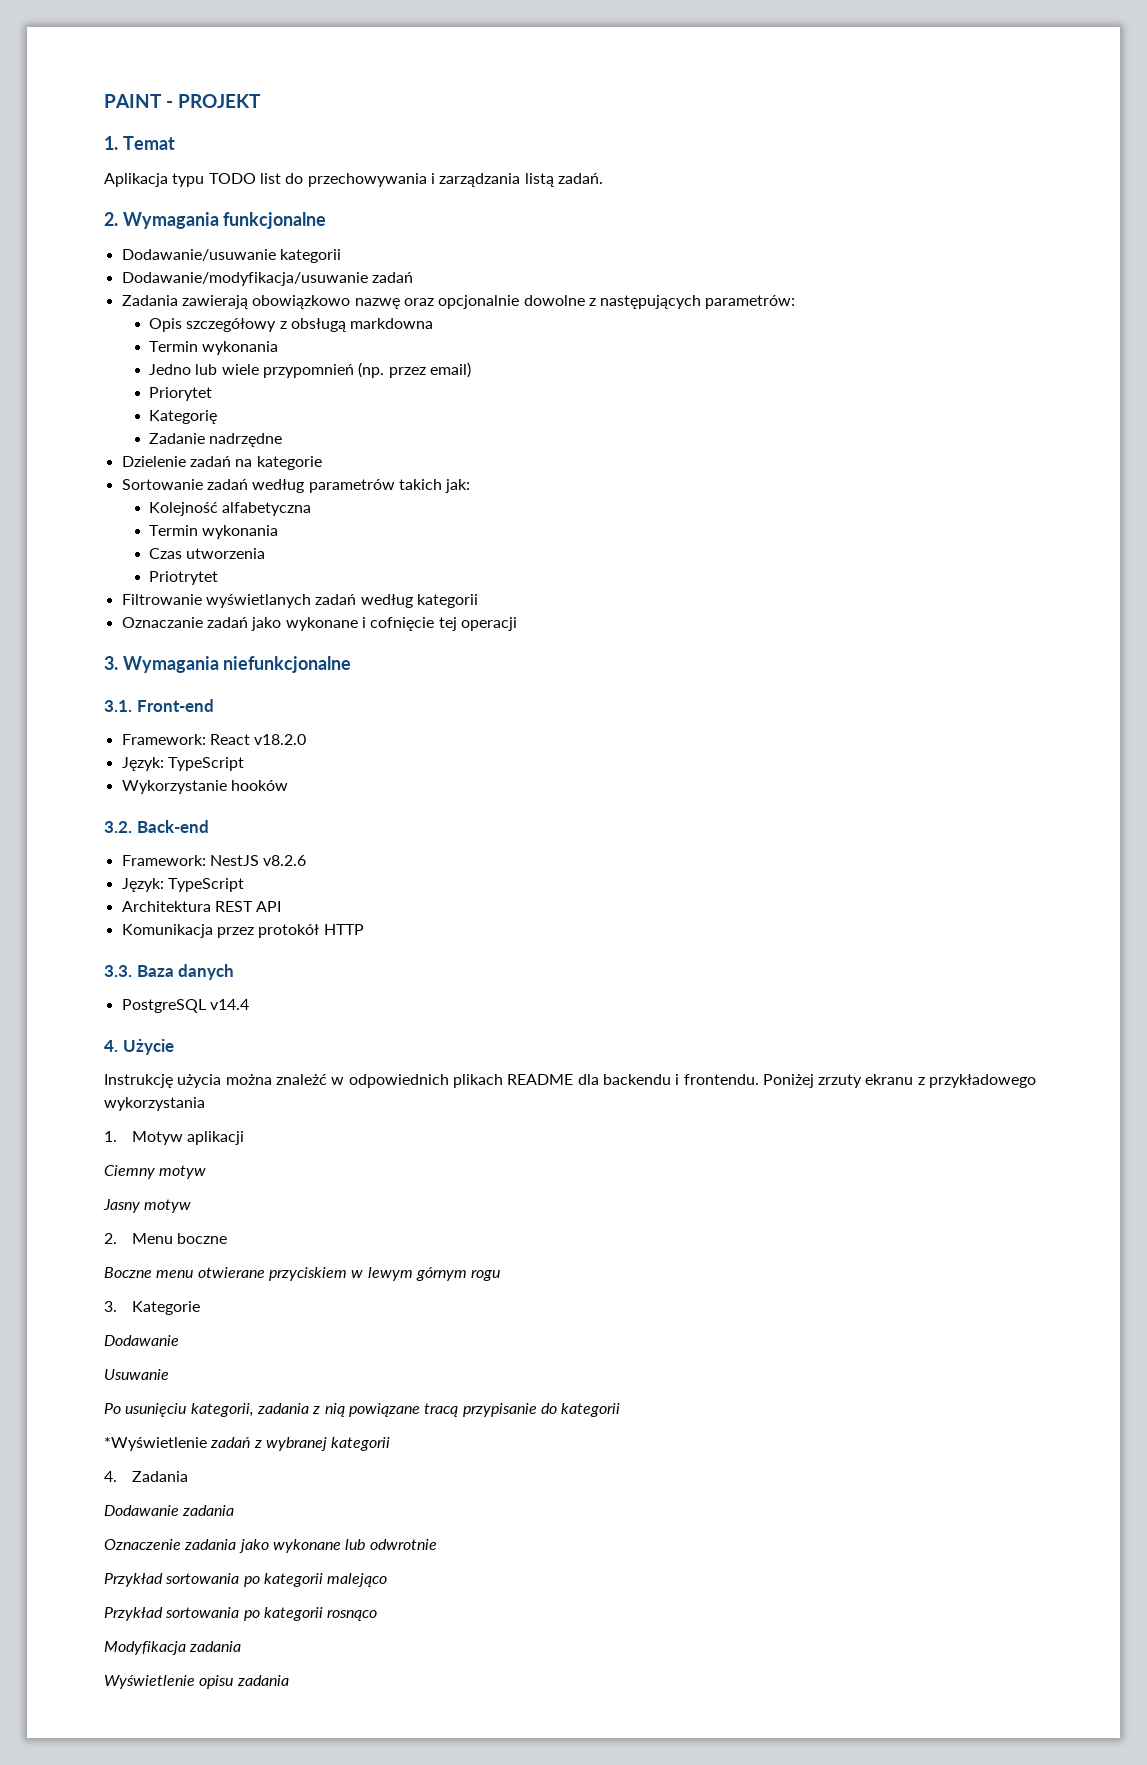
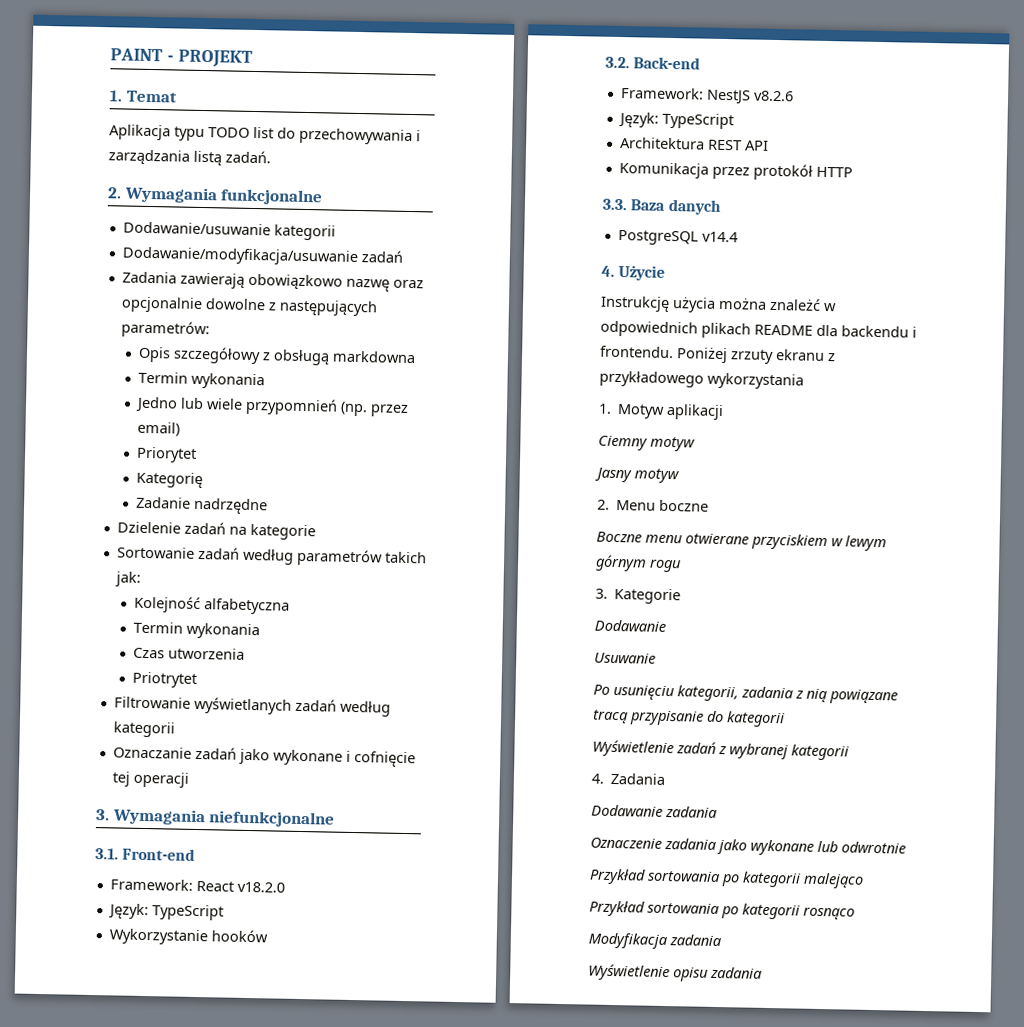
[104,1437,207,1451] *Wyświetlenie -> [592,739,674,758] Wyświetlenie

